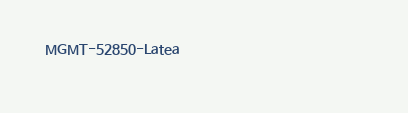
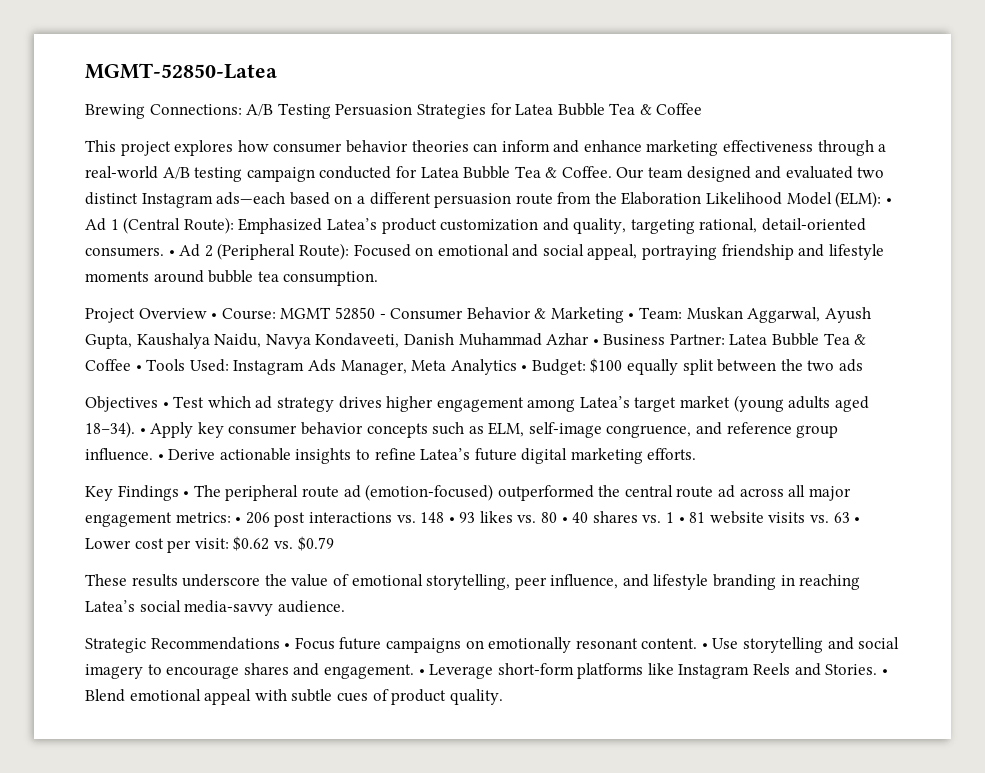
(180, 49) none -> [85,103,703,119] [85,140,887,156] [85,166,885,182] [85,191,892,208] [85,217,867,234] [85,243,884,260] [85,270,379,286] [85,307,871,323] [85,333,867,349] [85,358,864,375] [85,395,869,412] [85,421,839,438] [85,448,697,464] [85,484,851,501] [85,511,861,527] [85,536,334,553] [85,574,861,590] [85,600,345,616] [85,637,900,653] [85,663,888,679] [85,689,503,705] // Brewing Connections: A/B Testing Persuasion Strategies for Latea Bubble Tea & Coffee // This project explores how consumer behavior theories can inform and enhance marketing effectiveness through a real-world A/B testing campaign conducted for Latea Bubble Tea & Coffee. Our team designed and evaluated two distinct Instagram ads—each based on a different persuasion route from the Elaboration Likelihood Model (ELM): • Ad 1 (Central Route): Emphasized Latea’s product customization and quality, targeting rational, detail-oriented consumers. • Ad 2 (Peripheral Route): Focused on emotional and social appeal, portraying friendship and lifestyle moments around bubble tea consumption. // Project Overview • Course: MGMT 52850 - Consumer Behavior & Marketing • Team: Muskan Aggarwal, Ayush Gupta, Kaushalya Naidu, Navya Kondaveeti, Danish Muhammad Azhar • Business Partner: Latea Bubble Tea & Coffee • Tools Used: Instagram Ads Manager, Meta Analytics • Budget: $100 equally split between the two ads // Objectives • Test which ad strategy drives higher engagement among Latea’s target market (young adults aged 18–34). • Apply key consumer behavior concepts such as ELM, self-image congruence, and reference group influence. • Derive actionable insights to refine Latea’s future digital marketing efforts. // Key Findings • The peripheral route ad (emotion-focused) outperformed the central route ad across all major engagement metrics: • 206 post interactions vs. 148 • 93 likes vs. 80 • 40 shares vs. 1 • 81 website visits vs. 63 • Lower cost per visit: $0.62 vs. $0.79 // These results underscore the value of emotional storytelling, peer influence, and lifestyle branding in reaching Latea’s social media-savvy audience. // Strategic Recommendations • Focus future campaigns on emotionally resonant content. • Use storytelling and social imagery to encourage shares and engagement. • Leverage short-form platforms like Instagram Reels and Stories. • Blend emotional appeal with subtle cues of product quality.

